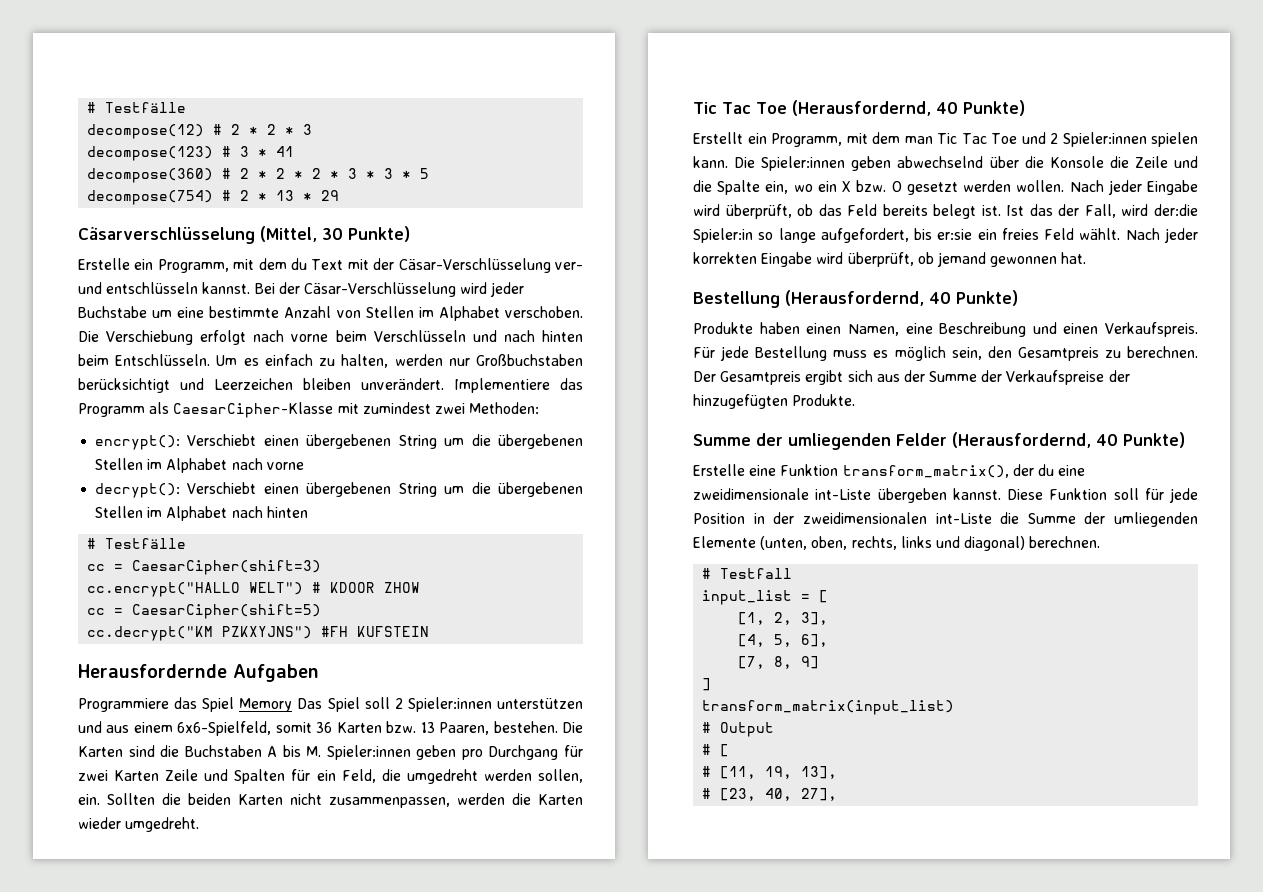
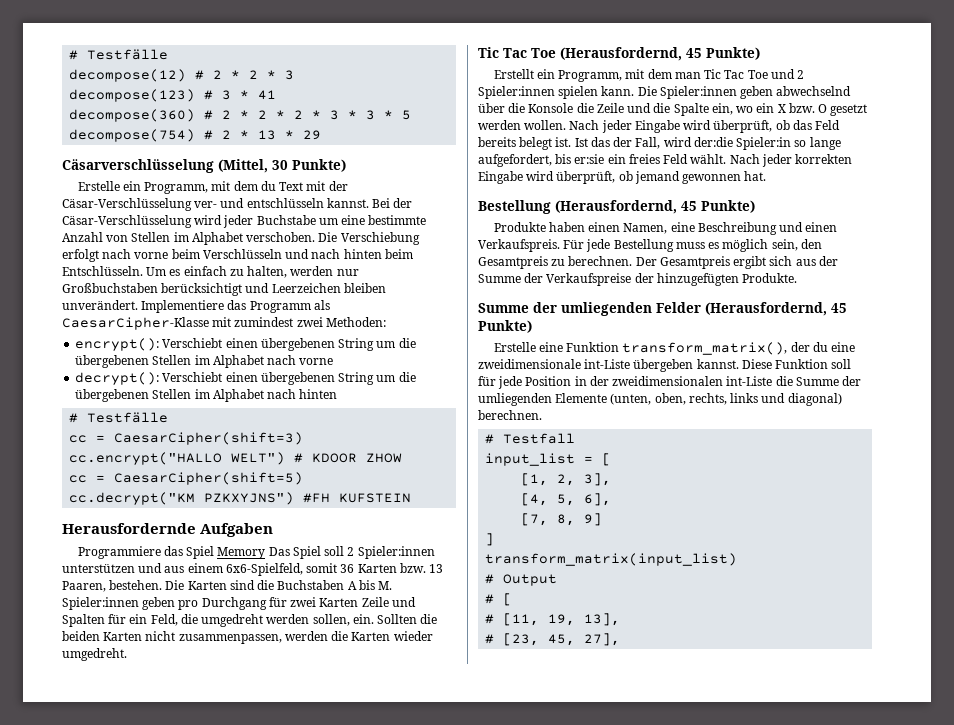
[935,102,958,114] 40 -> [686,48,702,58] 45
[929,292,951,304] 40 -> [681,201,697,211] 45
[1096,434,1118,446] 40 -> [831,303,847,313] 45
[765,788,793,801] 40, -> [548,634,576,646] 45,

